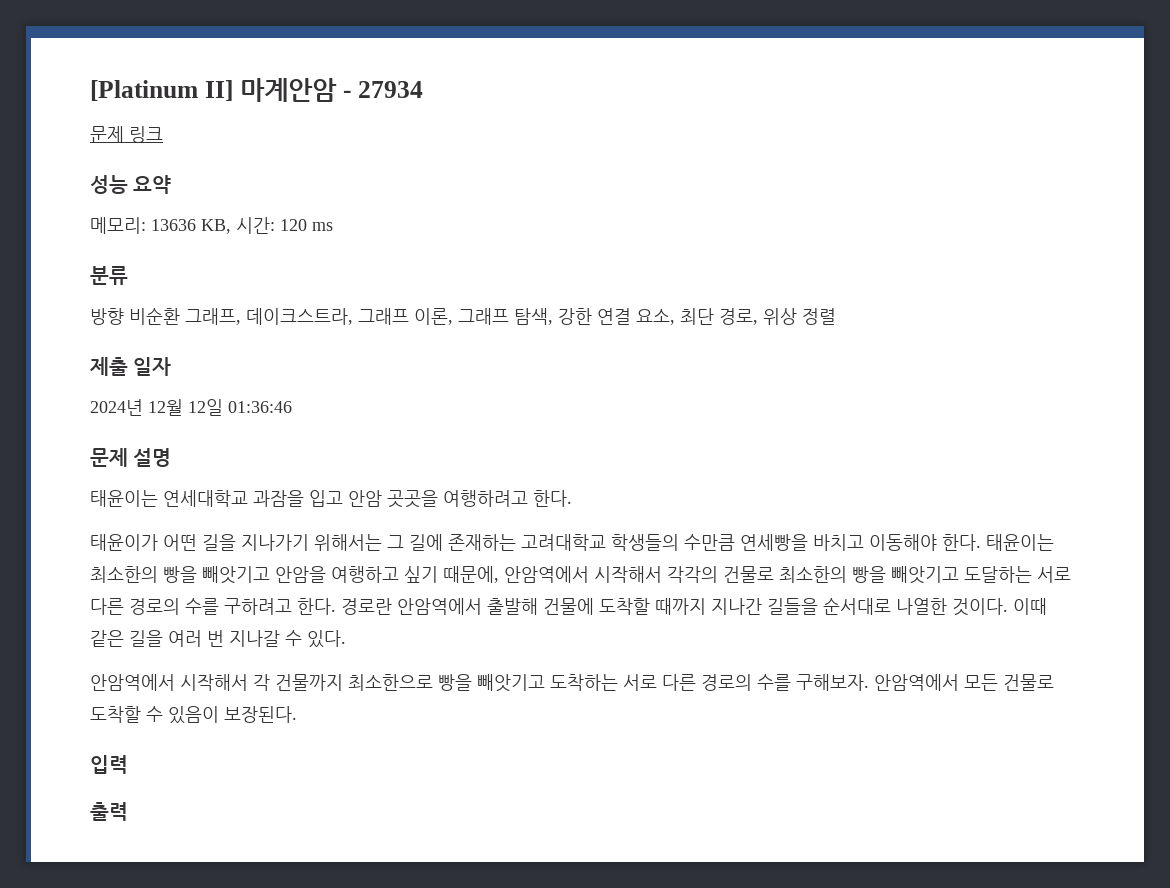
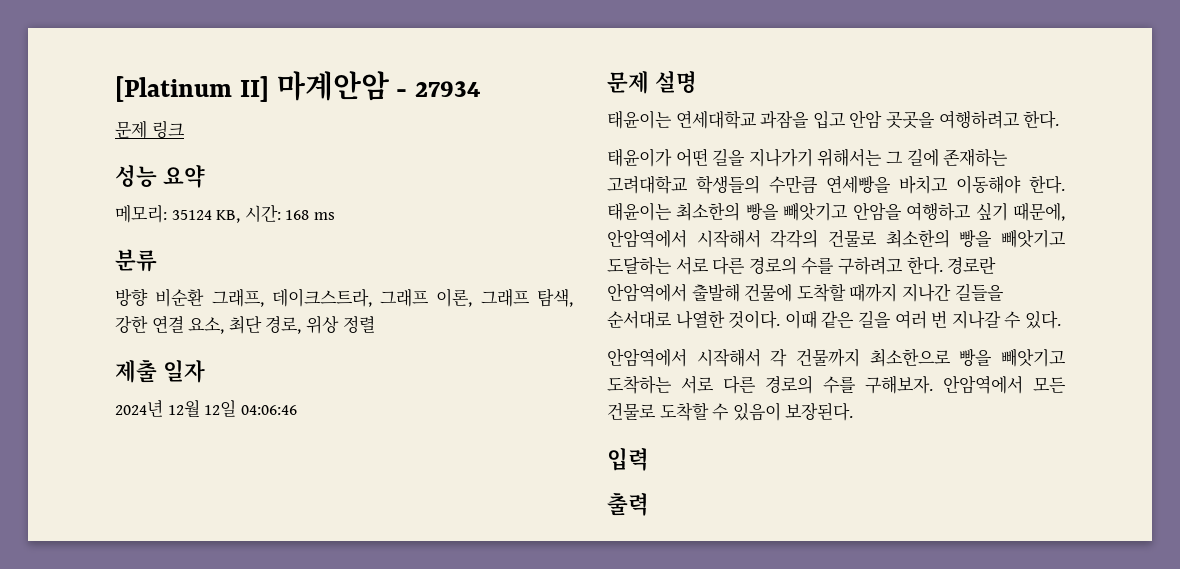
[151,219,196,231] 13636 -> [171,210,212,220] 35124
[280,219,307,231] 120 -> [285,210,310,220] 168
[228,401,292,413] 01:36:46 -> [240,405,297,415] 04:06:46

